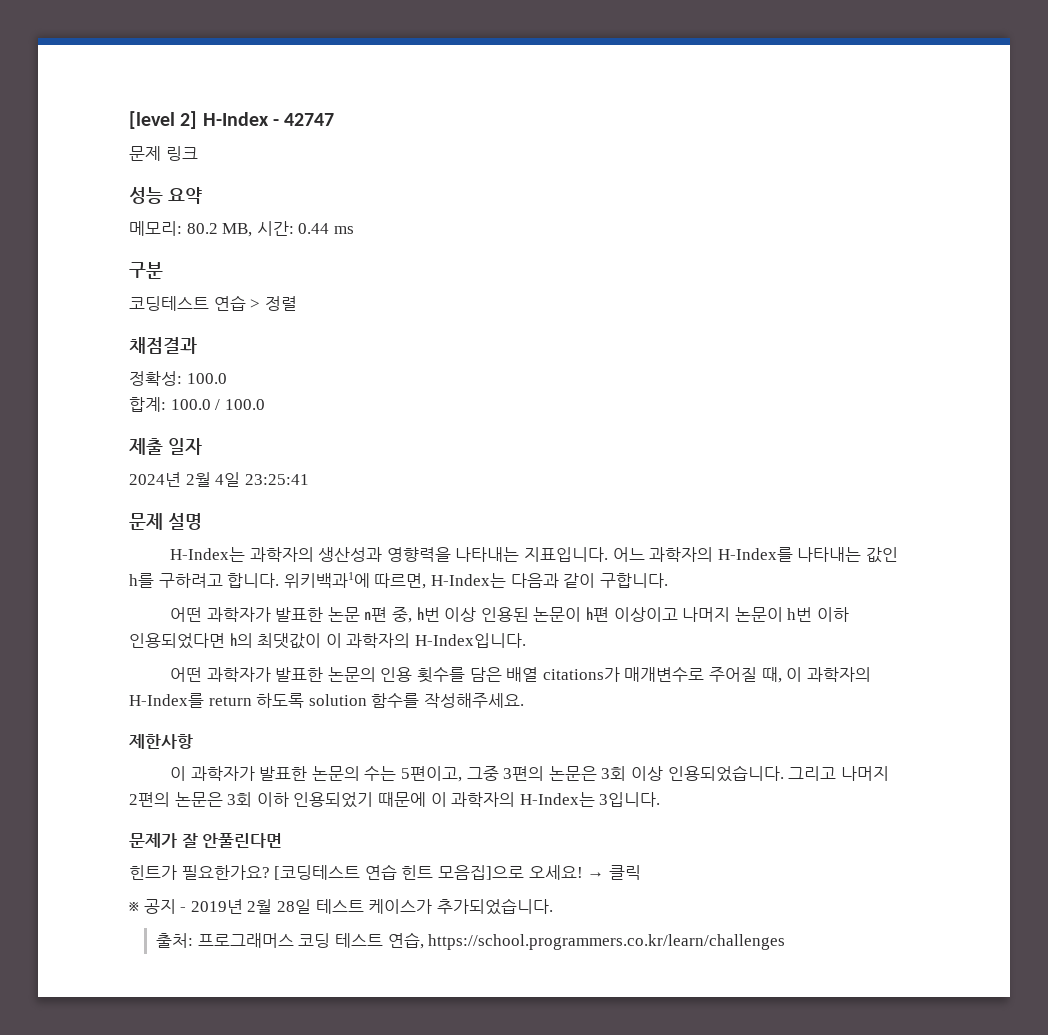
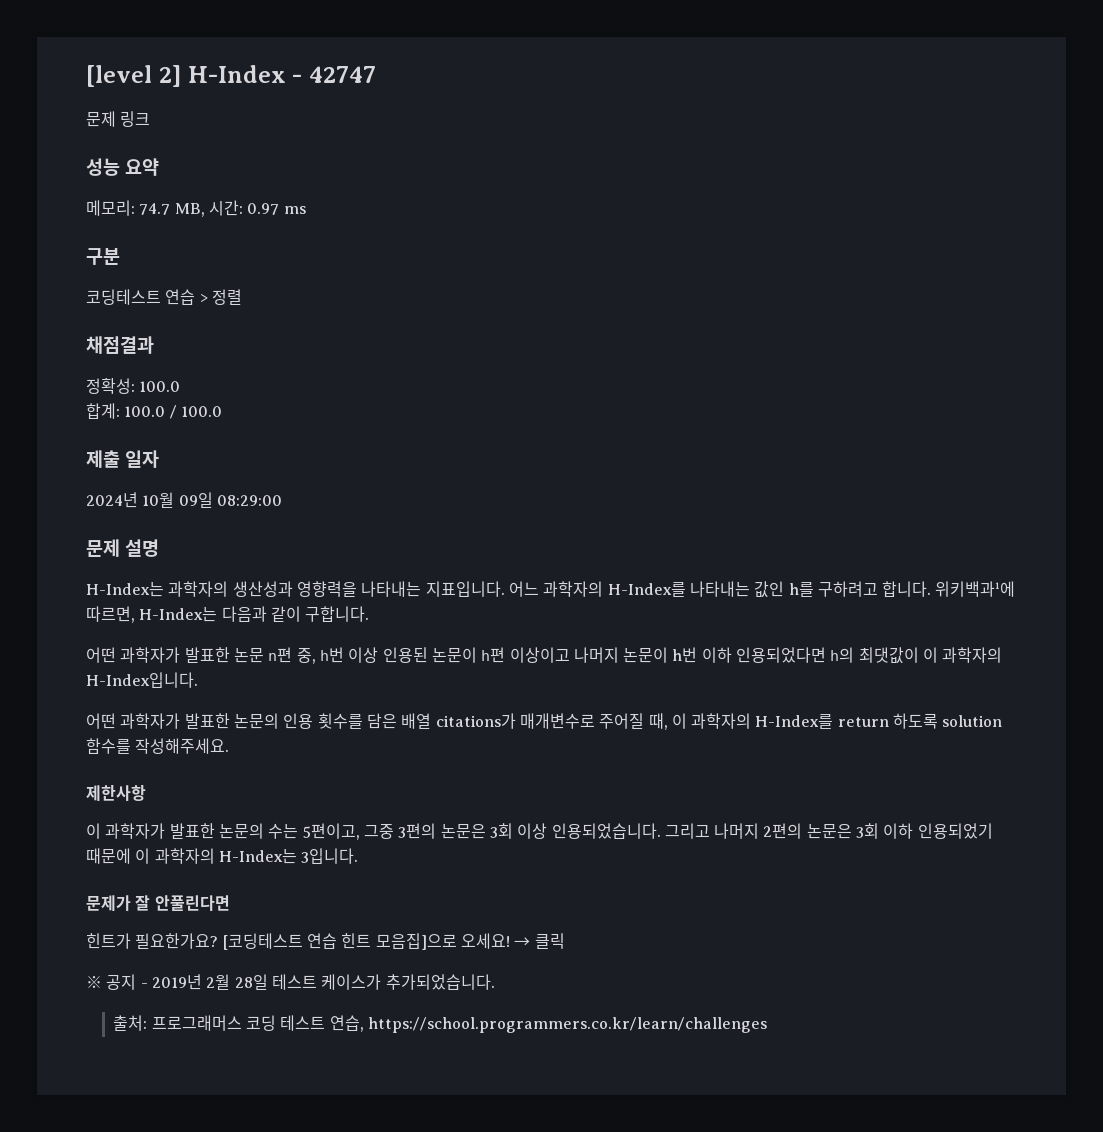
[186,223,218,234] 80.2 -> [139,203,171,215] 74.7
[298,223,330,234] 0.44 -> [247,203,280,215] 0.97
[185,472,309,487] 2월 4일 23:25:41 -> [142,492,282,508] 10월 09일 08:29:00

